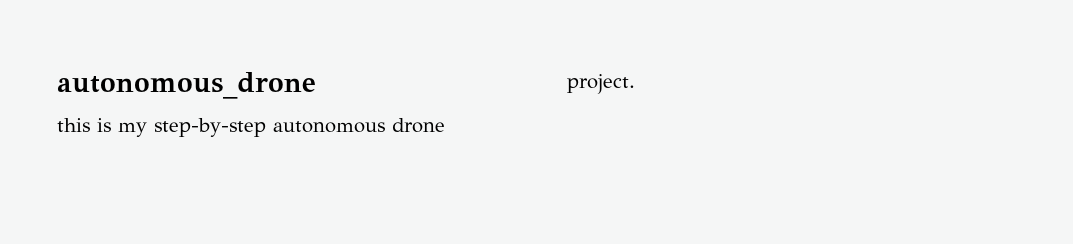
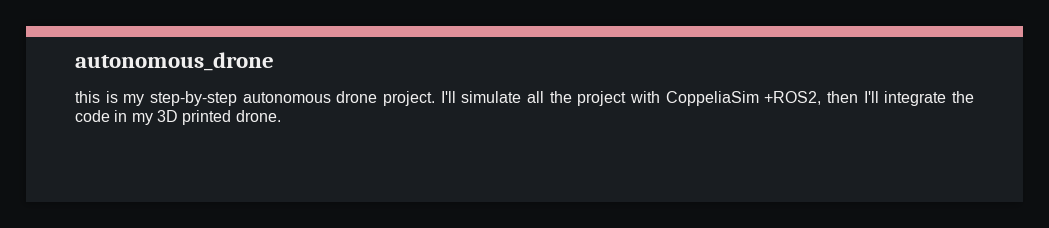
(635, 84) none -> [440,91,974,106] [75,110,281,125] I'll simulate all the project with CoppeliaSim +ROS2, then I'll integrate the code in my 3D printed drone.

